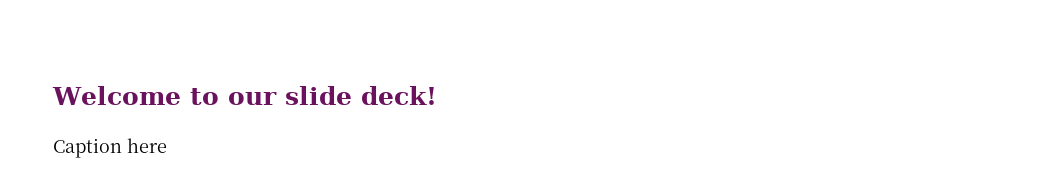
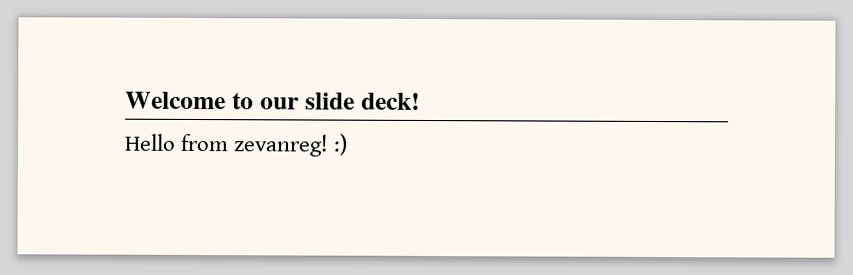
[53,138,167,158] Caption here -> [124,133,349,157] Hello from zevanreg! :)

